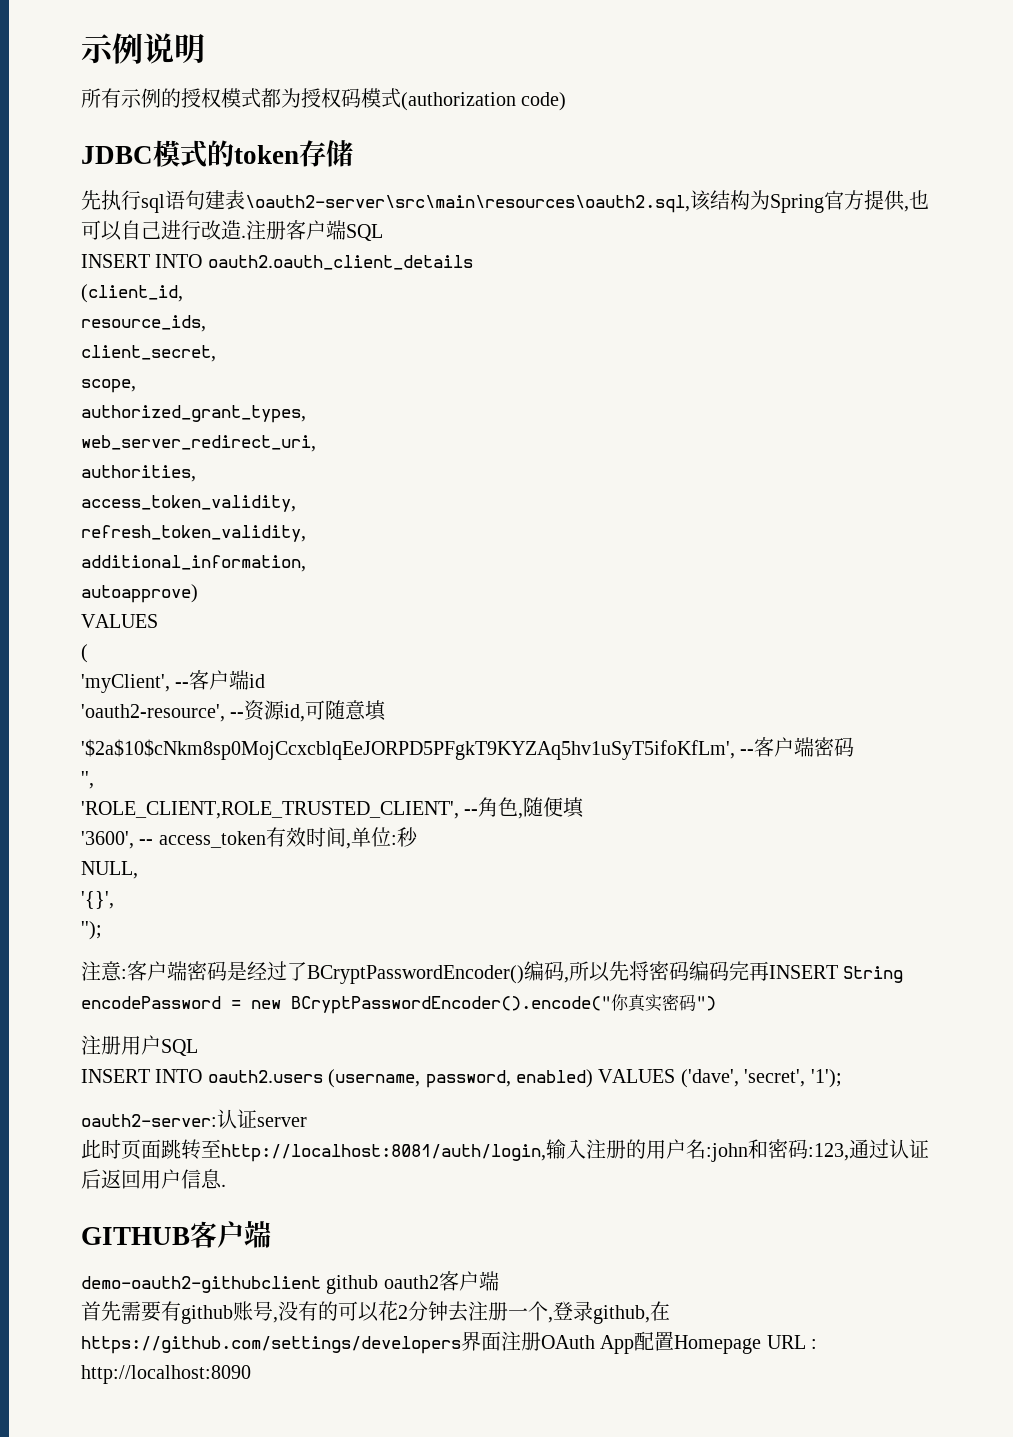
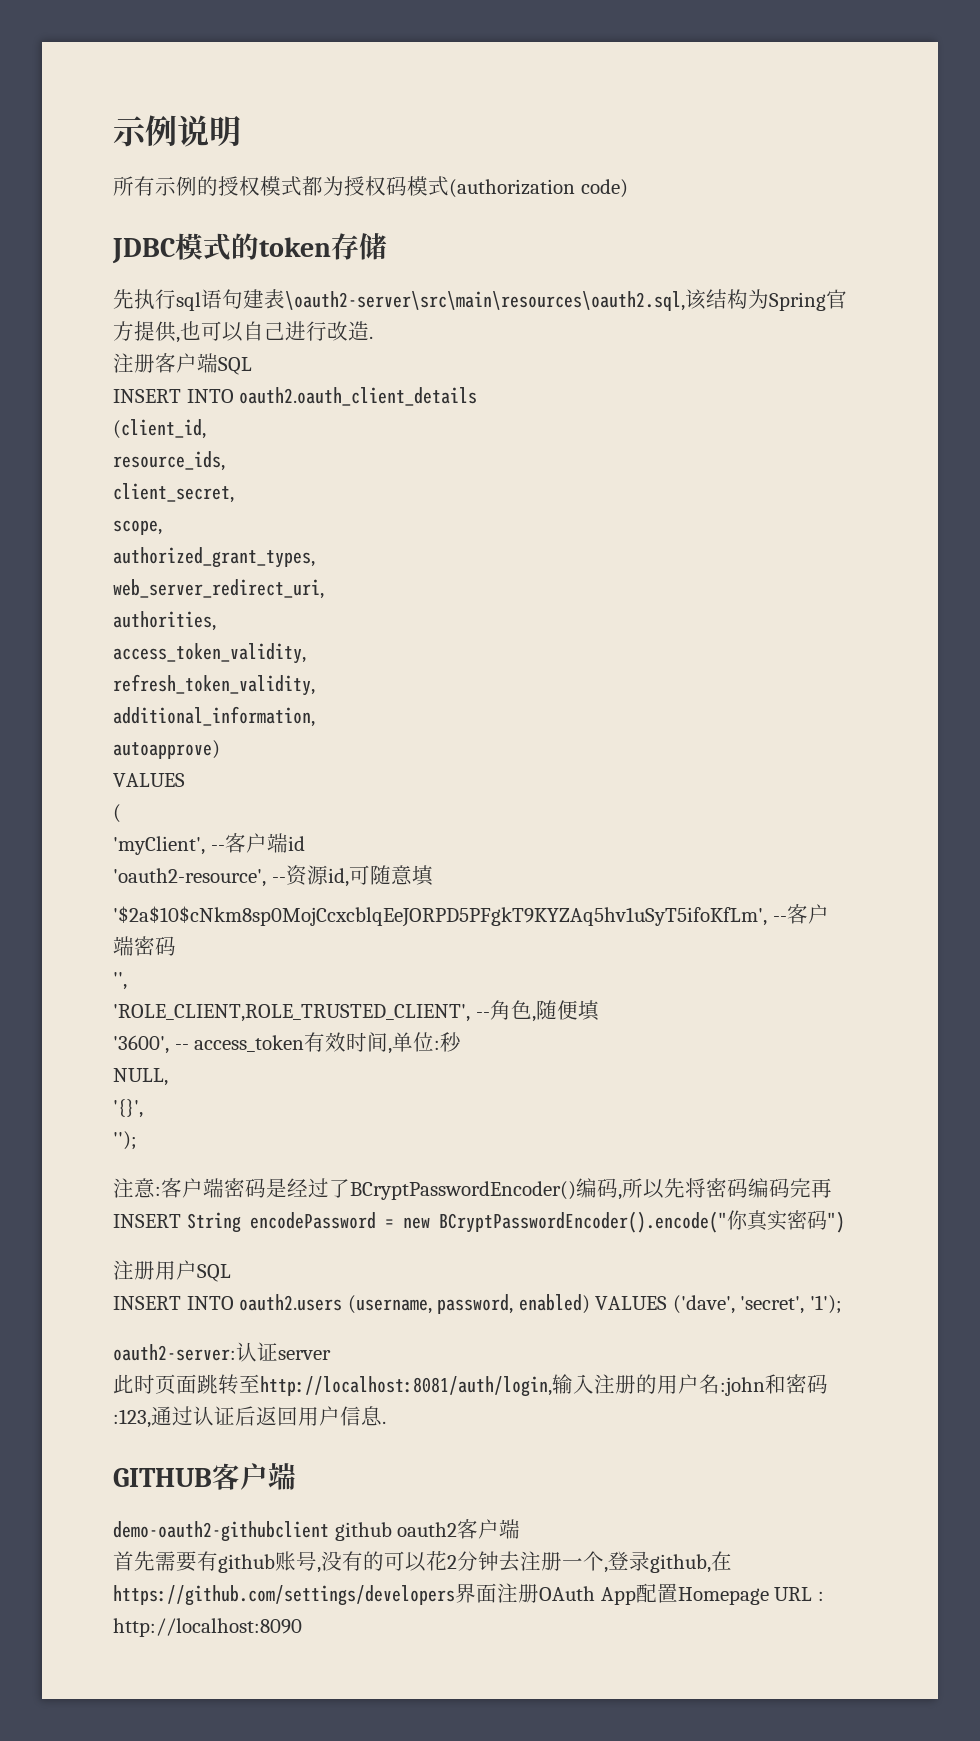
(246, 236) none -> (373, 337) //

